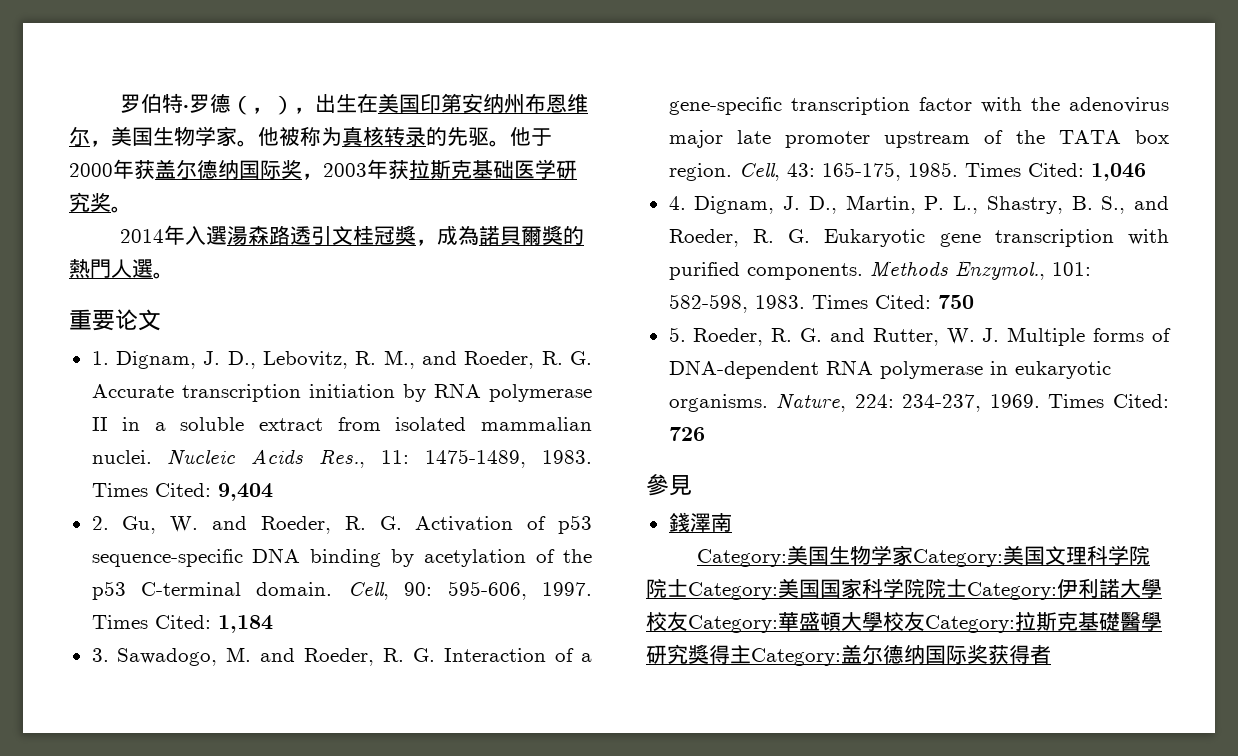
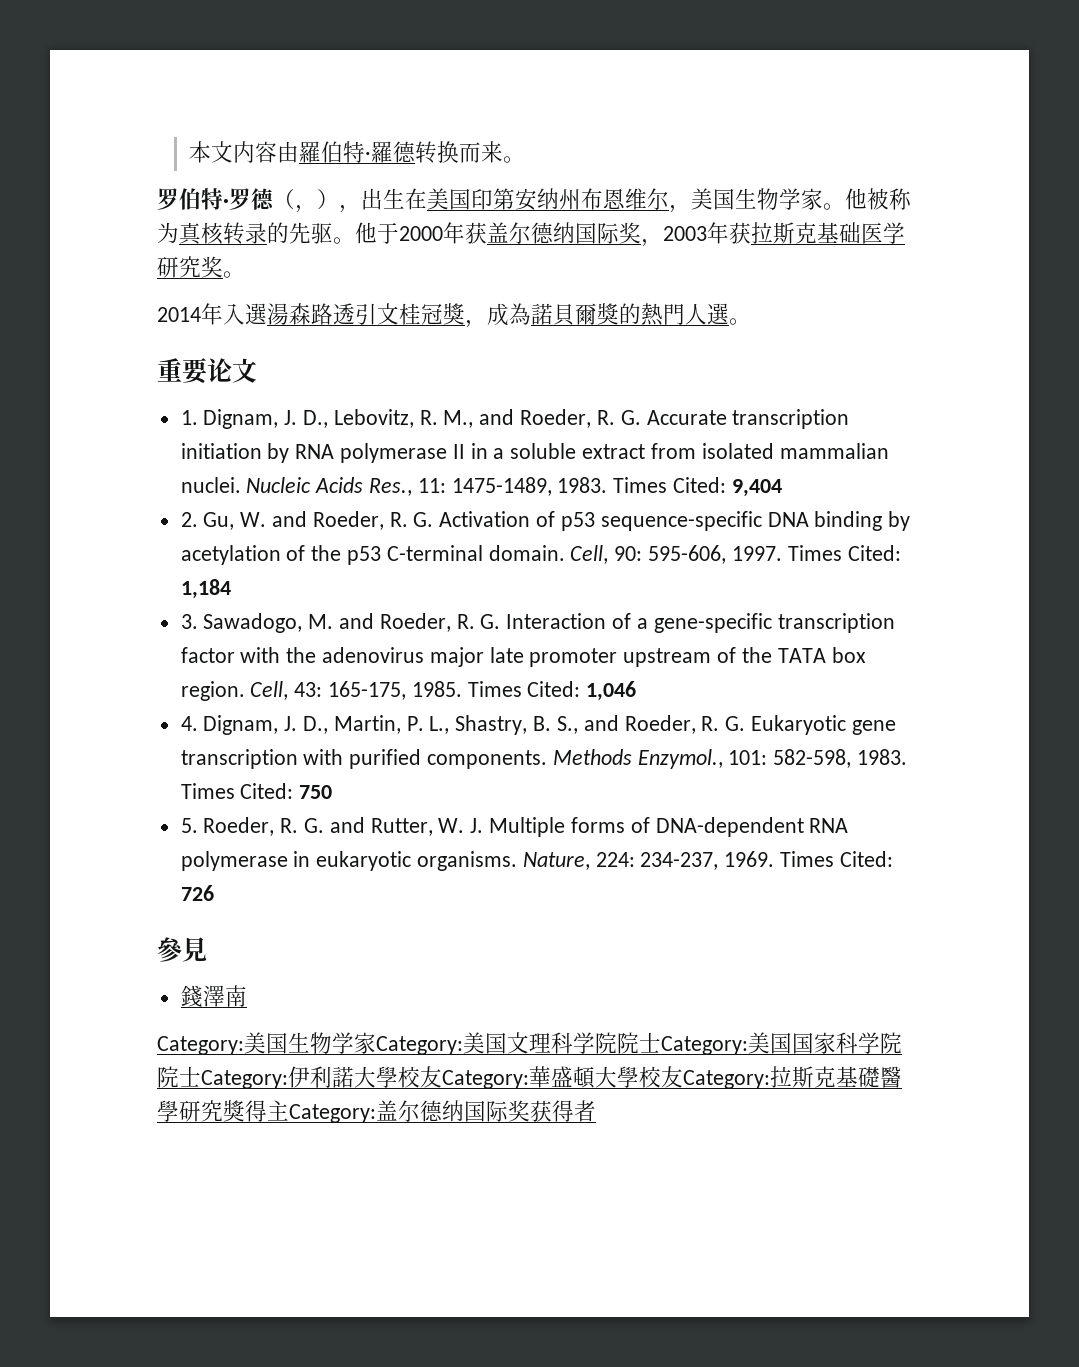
(120, 103) none -> [188,141,525,164] 本文内容由羅伯特·羅德转换而来。 //

